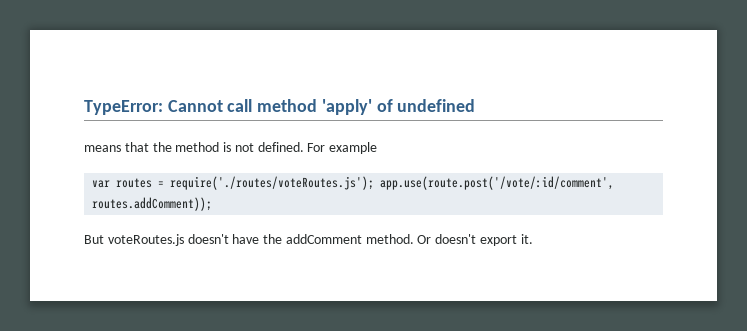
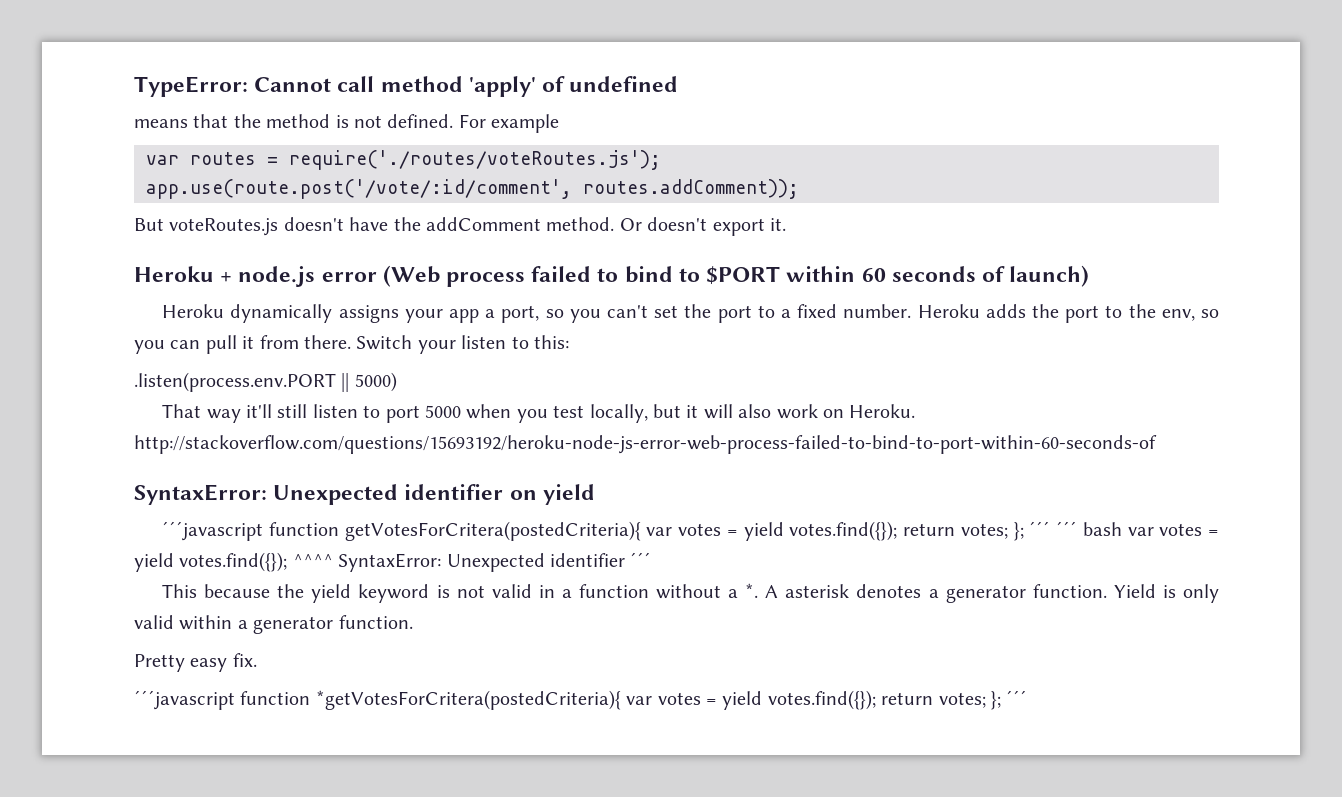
(375, 183) none -> (661, 160) //
(533, 239) none -> [134,265,1090,287] [162,304,1219,323] [134,335,569,354] [134,372,397,392] [162,404,916,423] [134,435,1157,454] [134,484,595,505] [162,521,1219,541] [134,552,652,572] [162,583,1219,603] [134,615,413,634] [134,653,257,672] [134,690,1028,710] // Heroku + node.js error (Web process failed to bind to $PORT within 60 seconds of launch) // Heroku dynamically assigns your app a port, so you can't set the port to a fixed number. Heroku adds the port to the env, so you can pull it from there. Switch your listen to this: // .listen(process.env.PORT || 5000) // That way it'll still listen to port 5000 when you test locally, but it will also work on Heroku. http://stackoverflow.com/questions/15693192/heroku-node-js-error-web-process-failed-to-bind-to-port-within-60-seconds-of // SyntaxError: Unexpected identifier on yield // ´´´javascript function getVotesForCritera(postedCriteria){ var votes = yield votes.find({}); return votes; }; ´´´ ´´´ bash var votes = yield votes.find({}); ^^^^ SyntaxError: Unexpected identifier ´´´ // This because the yield keyword is not valid in a function without a *. A asterisk denotes a generator function. Yield is only valid within a generator function. // Pretty easy fix. // ´´´javascript function *getVotesForCritera(postedCriteria){ var votes = yield votes.find({}); return votes; }; ´´´

